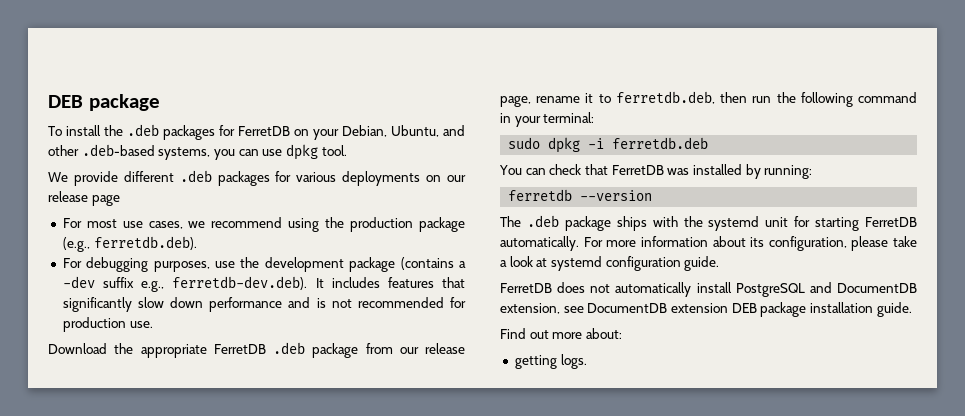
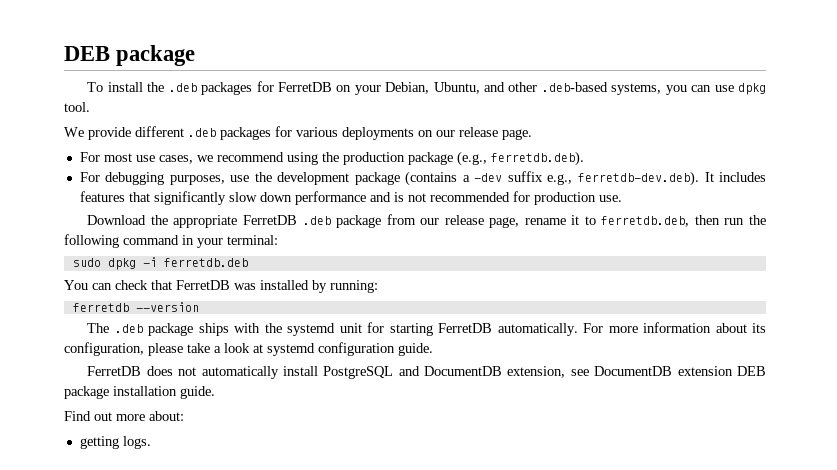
[91,195,120,206] page -> [502,129,532,140] page.

